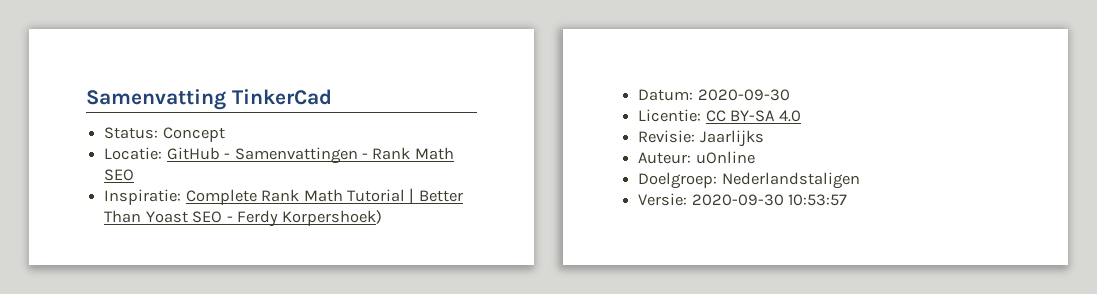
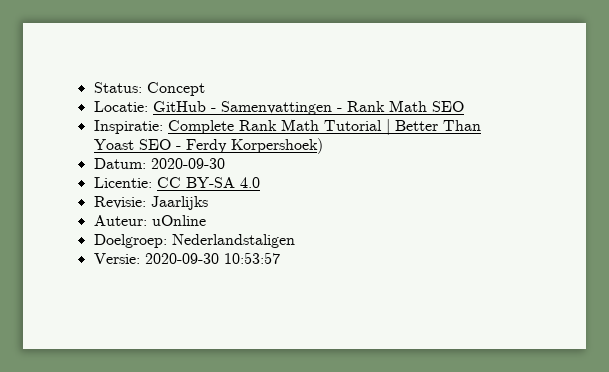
[86,89,332,110] Samenvatting TinkerCad // -> (93, 87) none

